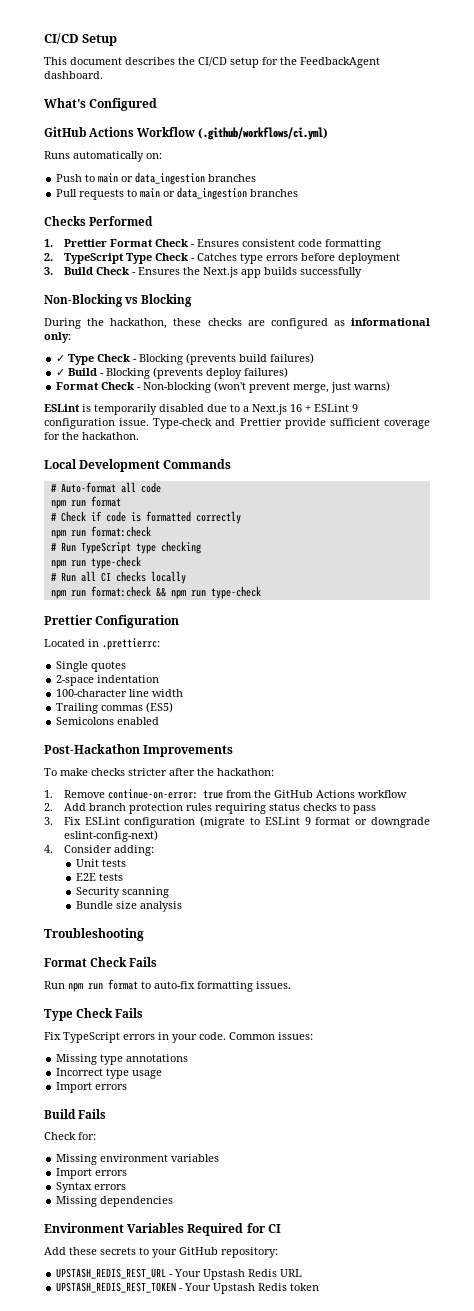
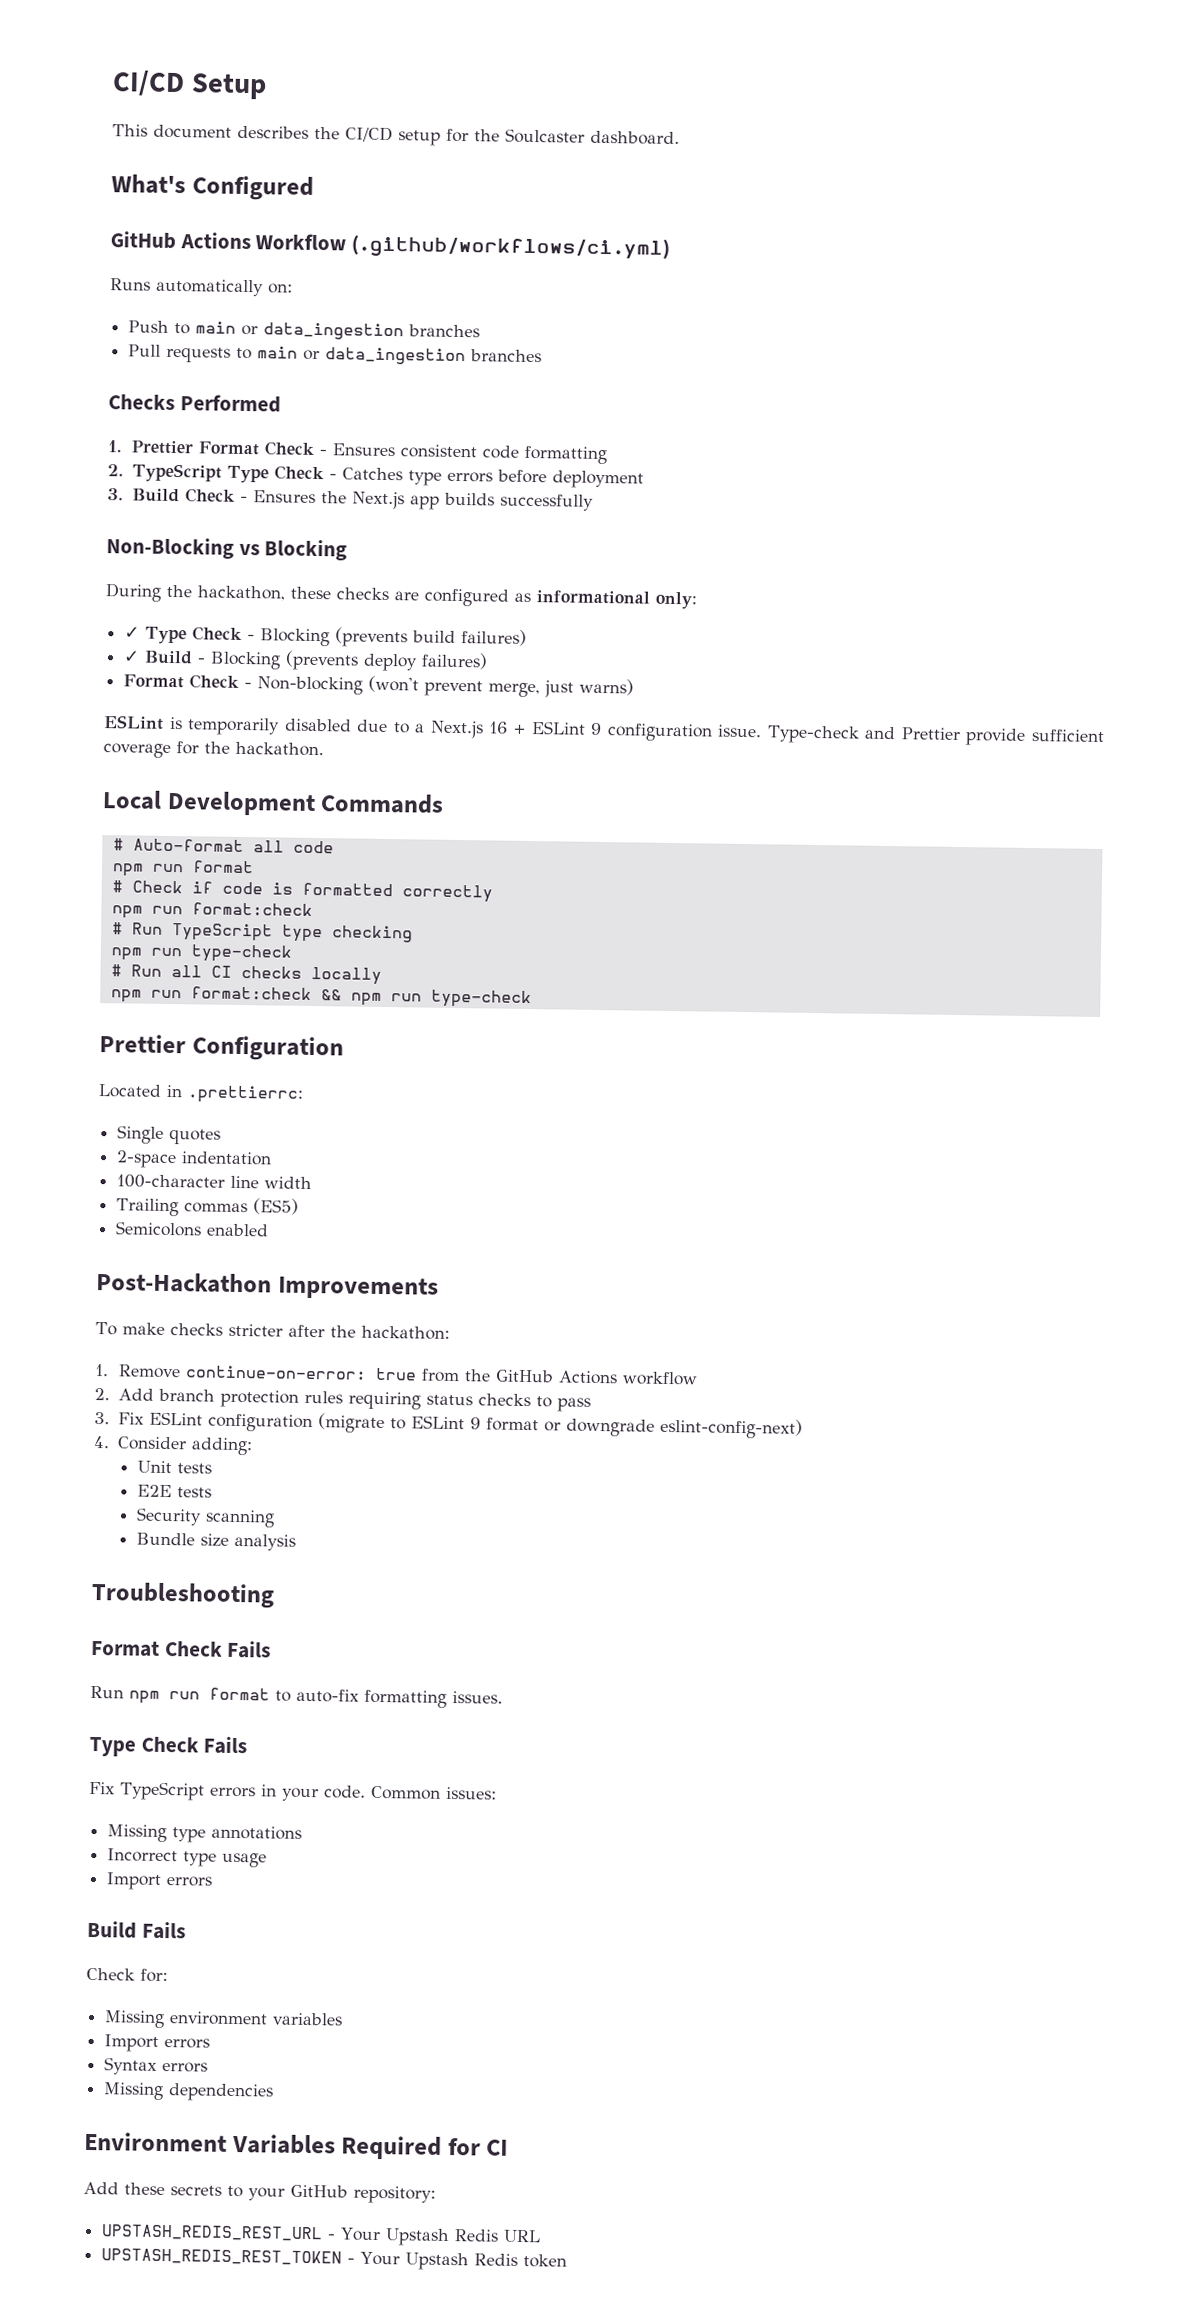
[300,57,380,68] FeedbackAgent -> [505,128,585,144] Soulcaster

